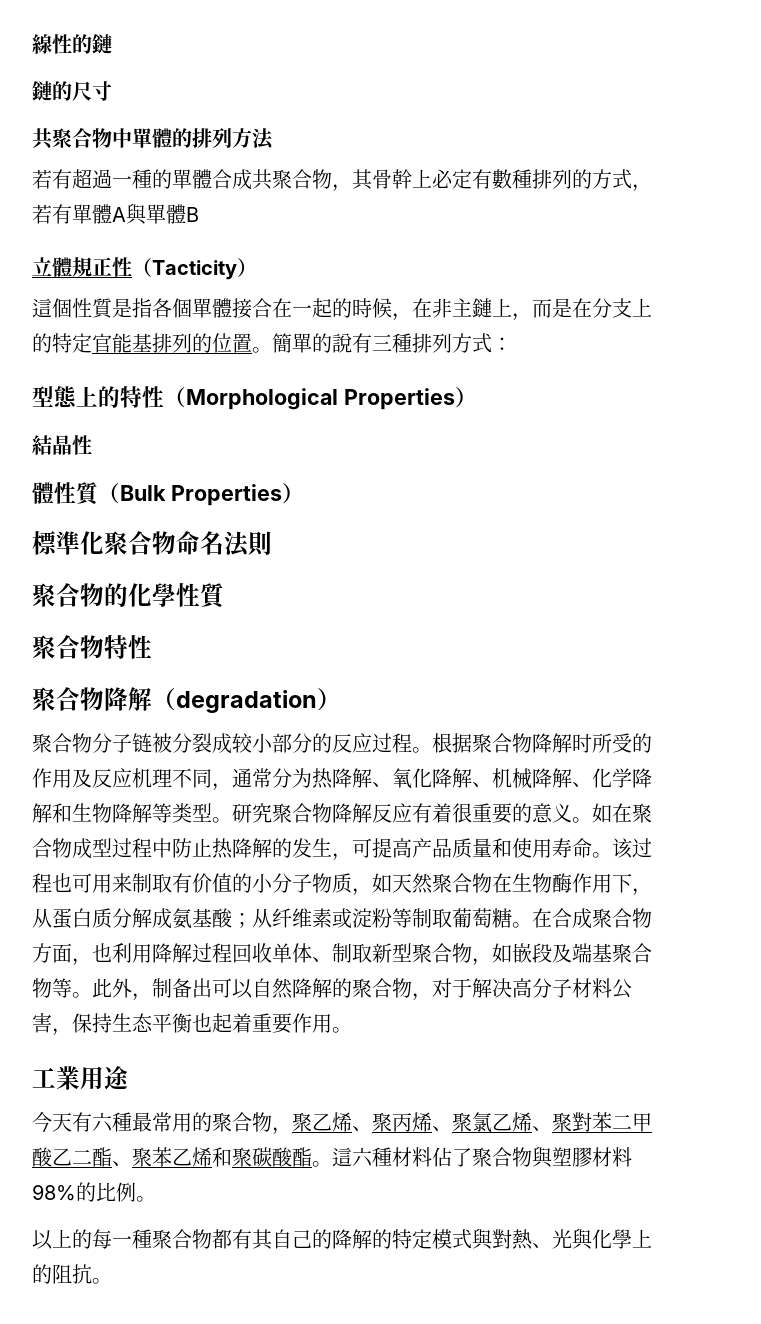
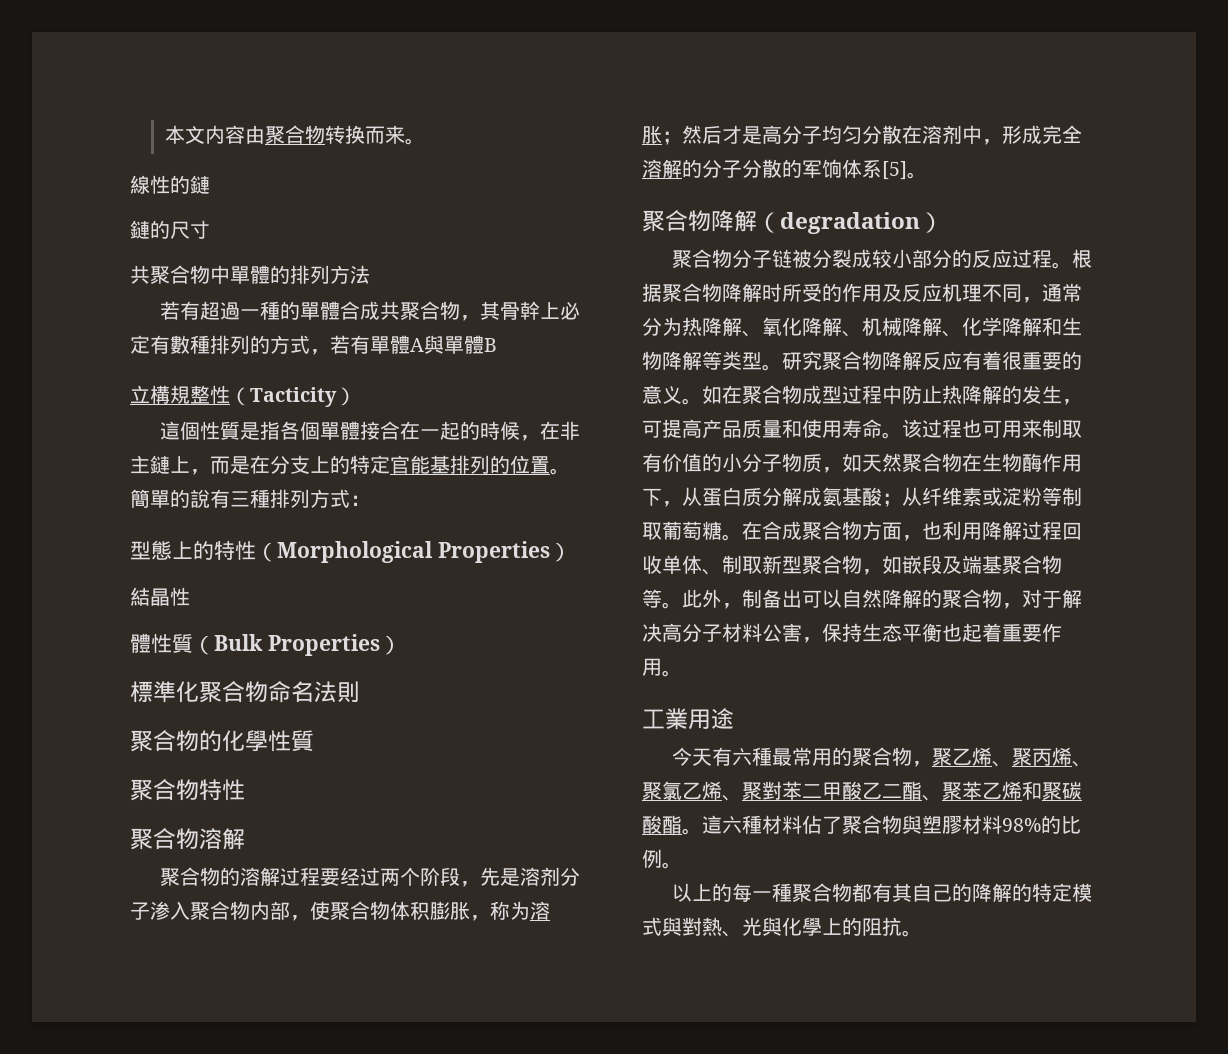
(32, 44) none -> [164,125,425,145] 本文内容由聚合物转换而来。 //
[52,257,112,277] 體規正 -> [150,385,210,404] 構規整
(152, 647) none -> [130,828,245,850] [160,867,581,887] [130,901,550,921] [642,125,1082,145] [642,159,927,180] // 聚合物溶解 // 聚合物的溶解过程要经过两个阶段，先是溶剂分子渗入聚合物内部，使聚合物体积膨胀，称为溶胀；然后才是高分子均匀分散在溶剂中，形成完全溶解的分子分散的军饷体系[5]。

